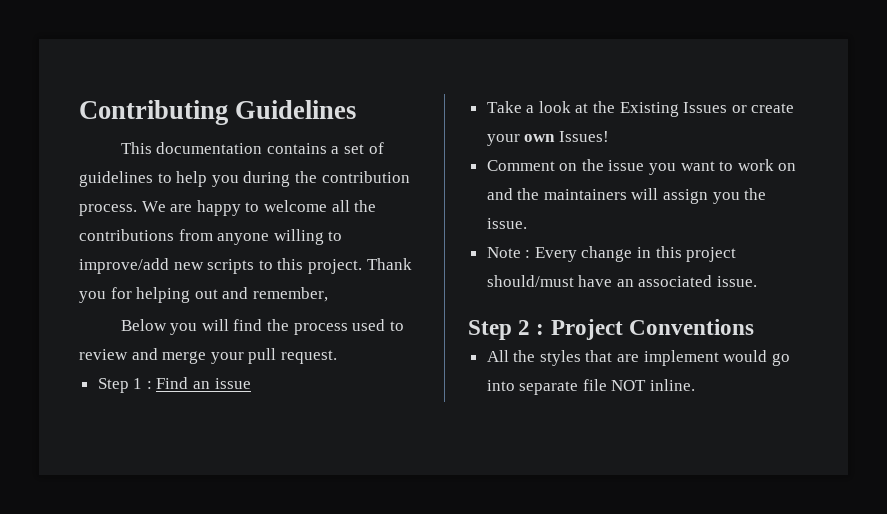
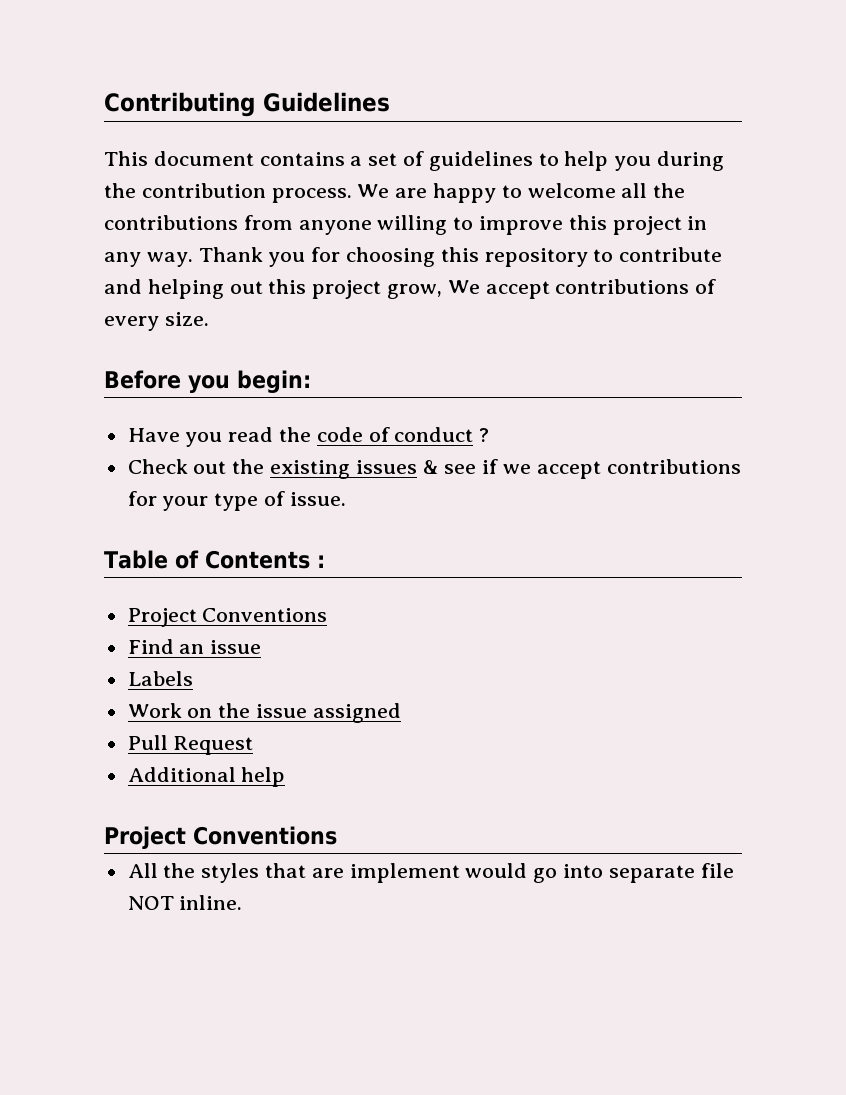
[156,142,263,154] documentation -> [153,151,254,166] document
[79,258,412,274] [79,287,328,303] [120,319,404,335] [79,348,337,364] [97,378,152,393] improve/add new scripts to this project. Thank you for helping out and remember, // Below you will find the process used to review and merge your pull request. // Step 1 : -> [479,215,708,235] [104,247,723,267] [104,279,717,299] [104,312,209,331] [104,370,311,393] [127,427,490,447] [127,459,741,479] [127,491,346,511] [104,550,325,569] [127,608,328,627] improve this project in any way. Thank you for choosing this repository to contribute and helping out this project grow, We accept contributions of every size. // Before you begin: // Have you read the code of conduct ? // Check out the existing issues & see if we accept contributions for your type of issue. // Table of Contents : // Project Conventions //
[486,101,795,117] [486,131,609,146] [486,159,797,175] [486,188,767,204] [486,218,527,229] [486,246,737,262] [486,275,758,287] [468,320,545,340] Take a look at the Existing Issues or create your own Issues! // Comment on the issue you want to work on and the maintainers will assign you the issue. // Note : Every change in this project should/must have an associated issue. // Step 2 : -> [127,671,193,686] [127,703,401,723] [127,735,254,755] [127,767,286,787] Labels // Work on the issue assigned // Pull Request // Additional help //

